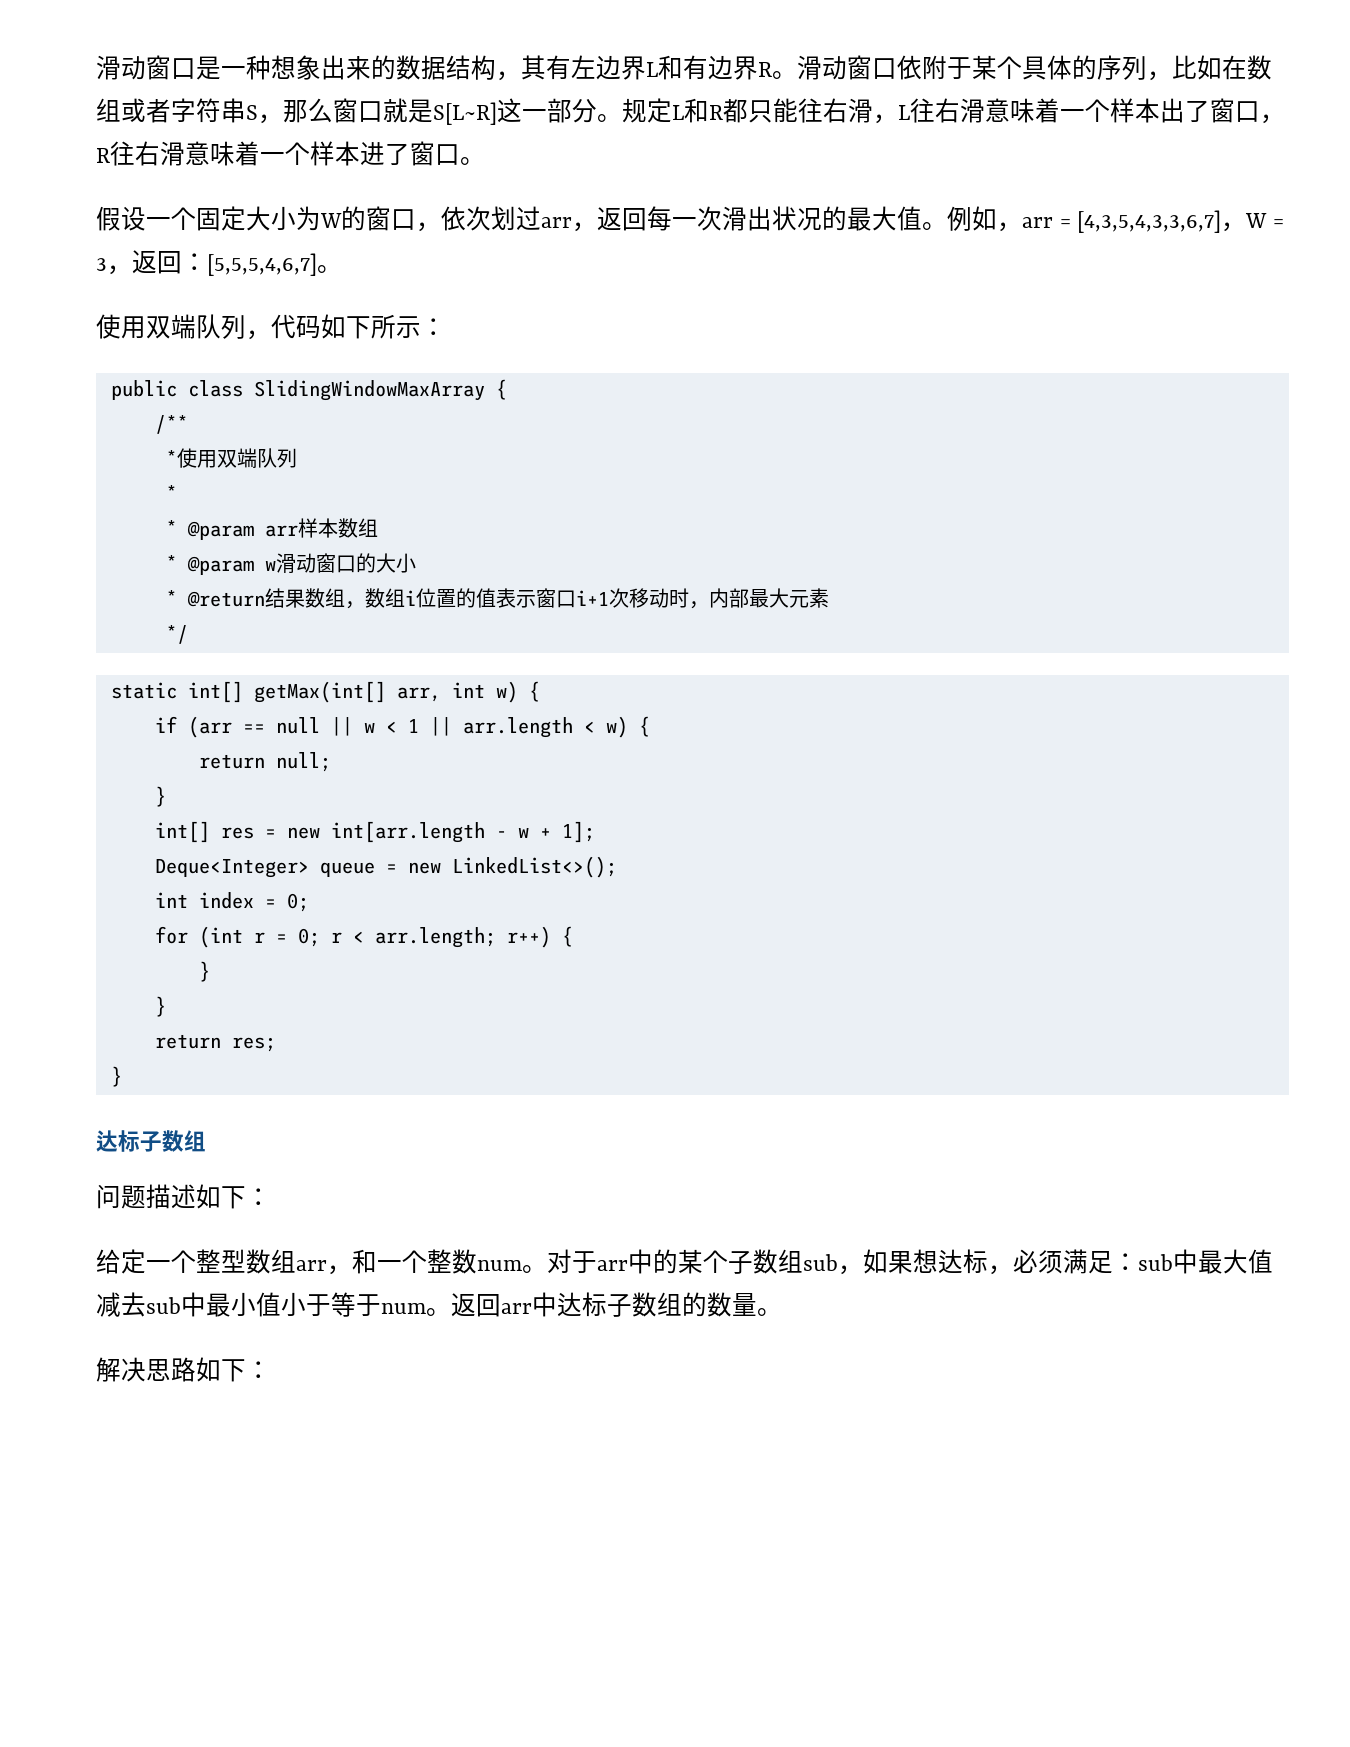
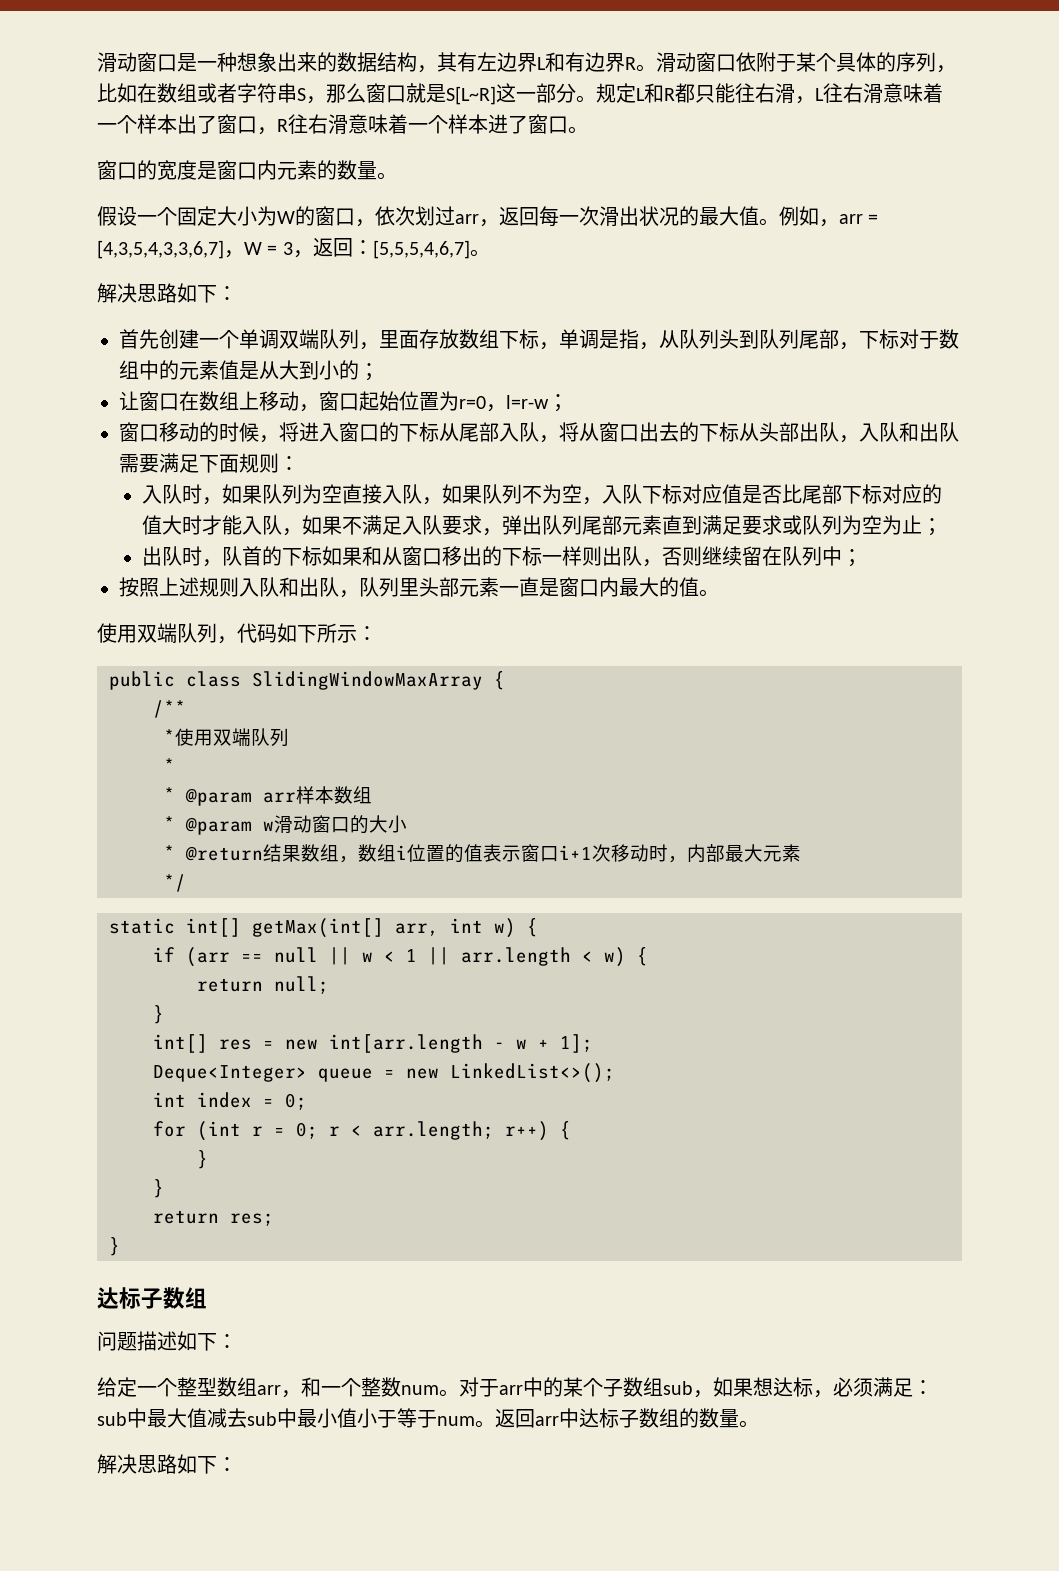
(485, 161) none -> [97,160,397,180] // 窗口的宽度是窗口内元素的数量。
(342, 269) none -> [97,283,237,303] [119,329,959,350] [119,360,379,381] [119,391,568,412] [119,422,959,443] [119,453,299,473] [142,484,943,505] [142,515,943,536] [142,546,863,567] [119,577,719,598] // 解决思路如下： // 首先创建一个单调双端队列，里面存放数组下标，单调是指，从队列头到队列尾部，下标对于数组中的元素值是从大到小的； // 让窗口在数组上移动，窗口起始位置为r=0，l=r-w； // 窗口移动的时候，将进入窗口的下标从尾部入队，将从窗口出去的下标从头部出队，入队和出队需要满足下面规则： // 入队时，如果队列为空直接入队，如果队列不为空，入队下标对应值是否比尾部下标对应的值大时才能入队，如果不满足入队要求，弹出队列尾部元素直到满足要求或队列为空为止； // 出队时，队首的下标如果和从窗口移出的下标一样则出队，否则继续留在队列中； // 按照上述规则入队和出队，队列里头部元素一直是窗口内最大的值。

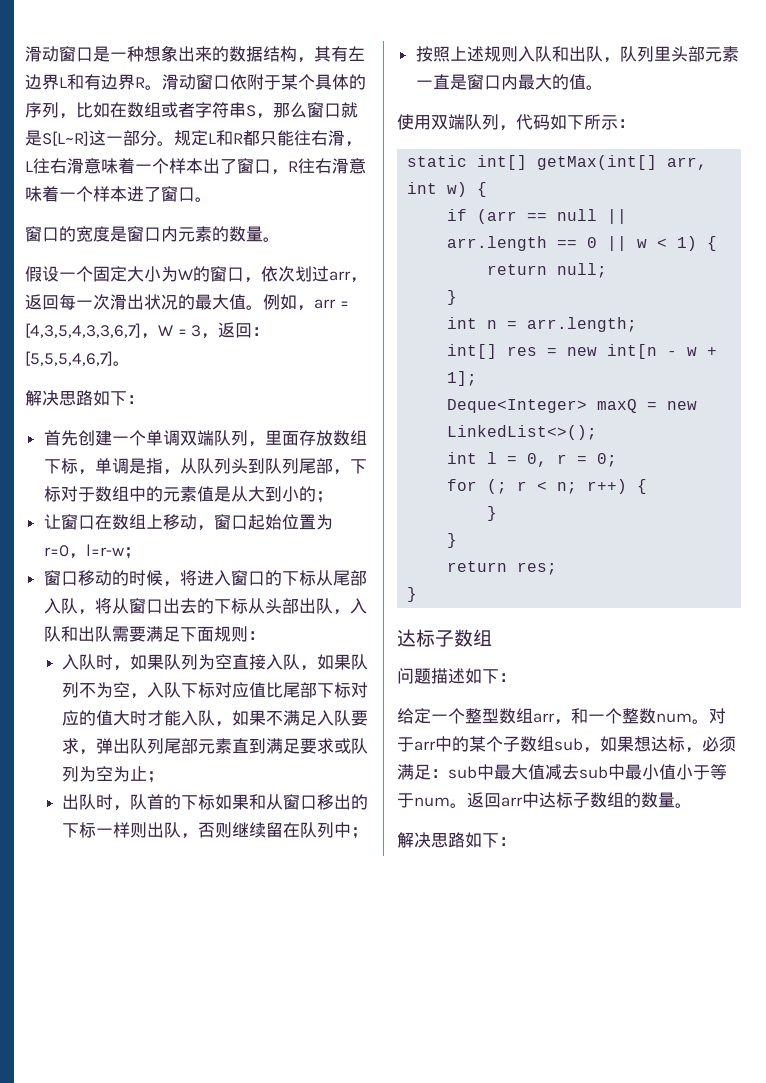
[742,485,783,504] 是否 -> (267, 690) none
[109,671,505,690] [153,700,186,718] [164,728,289,747] [164,758,175,773] [164,786,372,806] [164,815,407,835] [164,844,801,863] [164,874,186,892] // public class SlidingWindowMaxArray { // /** // *使用双端队列 // * // * @param arr样本数组 // * @param w滑动窗口的大小 // * @return结果数组，数组i位置的值表示窗口i+1次移动时，内部最大元素 // */ -> (635, 123) none
[362,947,626,967] w < 1 || arr.length < w) -> [447,236,698,251] arr.length == 0 || w < 1)
(164, 1014) none -> [447,317,638,332] // int n = arr.length;
[329,1034,483,1053] int[arr.length -> [607,344,658,359] int[n
[318,1068,373,1082] queue -> [597,399,638,413] maxQ
[197,1092,252,1108] index -> [487,452,568,467] l = 0, r
[197,1121,318,1141] (int r = 0; -> [487,479,508,494] (;
[373,1121,494,1140] arr.length; -> [557,482,578,494] n;

